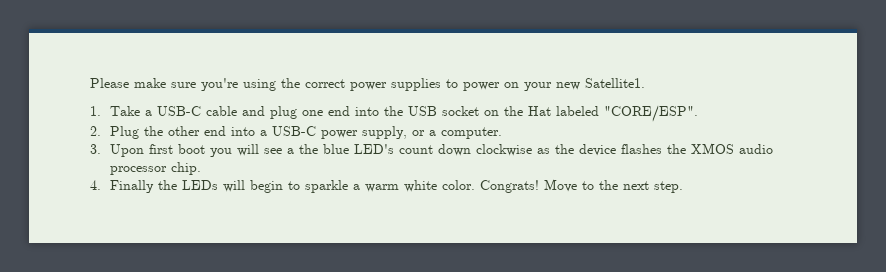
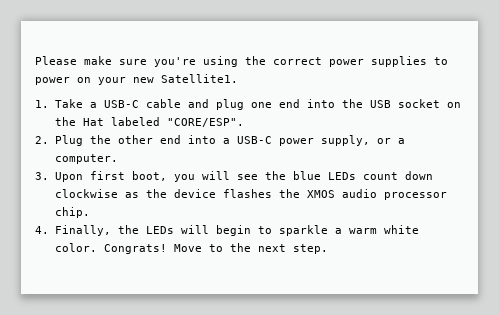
[178,144,206,154] boot -> [131,171,167,181] boot,
[287,148,295,154] a -> (258, 177) none
[354,144,395,154] LED's -> [327,172,356,180] LEDs
[110,180,155,193] Finally -> [54,225,111,236] Finally,

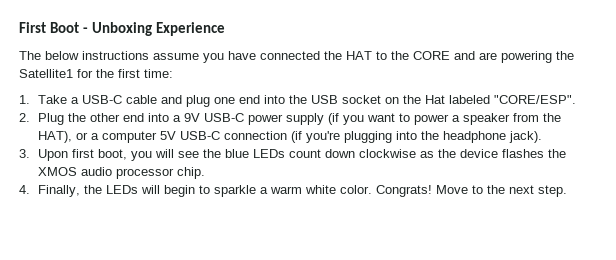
[35,56,448,67] [35,74,238,85] Please make sure you're using the correct power supplies to power on your new Satellite1. -> [19,22,226,36] [19,51,574,63] [19,69,173,78] First Boot - Unboxing Experience // The below instructions assume you have connected the HAT to the CORE and are powering the Satellite1 for the first time:
(230, 141) none -> [184,113,201,122] 9V
[320,135,405,146] [54,154,118,164] supply, or a computer. -> [286,113,562,125] [38,131,543,143] supply (if you want to power a speaker from the HAT), or a computer 5V USB-C connection (if you're plugging into the headphone jack).

